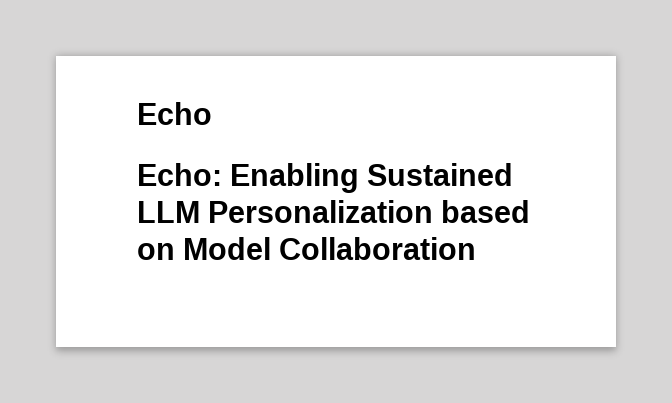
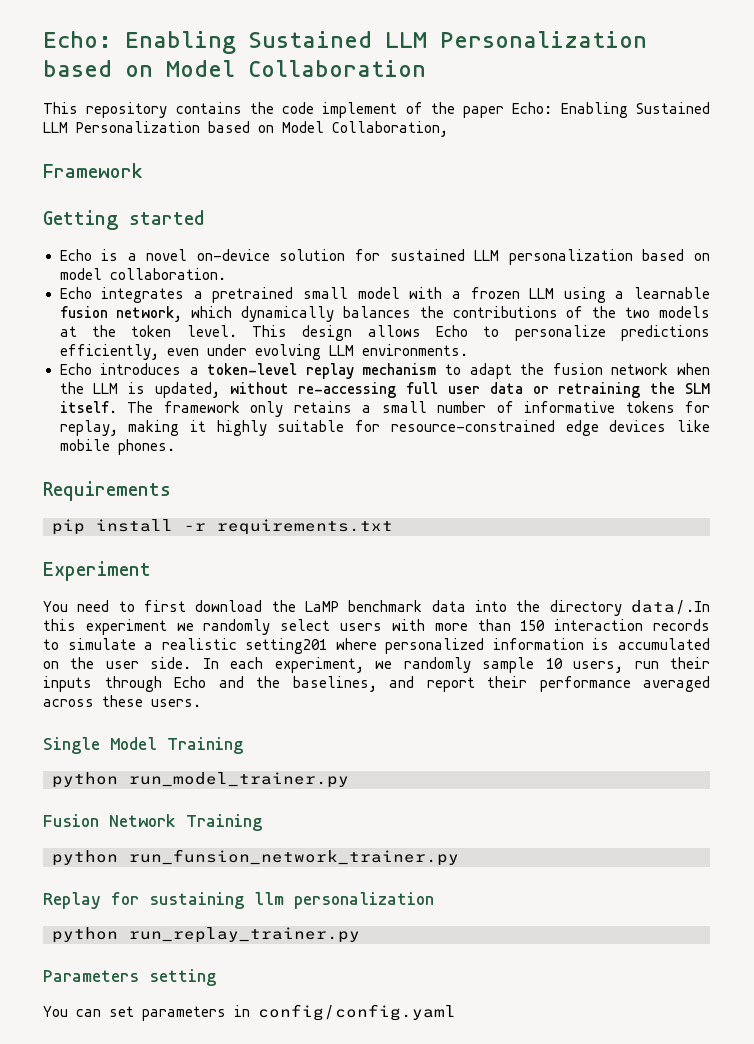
[137,102,212,125] Echo // -> (43, 39) none
(477, 248) none -> [43,102,710,118] [43,121,448,137] [43,163,143,178] [43,210,205,230] [59,249,710,265] [59,268,226,280] [59,287,710,303] [59,306,711,322] [59,325,711,341] [59,344,468,360] [59,363,710,379] [59,382,710,398] [59,401,710,417] [59,420,710,436] [59,439,175,455] [43,481,171,501] [52,519,393,535] [43,561,151,581] [43,600,710,616] [43,619,710,635] [43,638,710,654] [43,657,710,673] [43,676,710,692] [43,695,201,707] [43,737,243,754] [52,772,349,788] [43,814,262,831] [52,849,459,866] [43,892,434,909] [52,927,360,943] [43,969,216,986] [43,1004,456,1021] // This repository contains the code implement of the paper Echo: Enabling Sustained LLM Personalization based on Model Collaboration, // Framework // Getting started // Echo is a novel on-device solution for sustained LLM personalization based on model collaboration. // Echo integrates a pretrained small model with a frozen LLM using a learnable fusion network, which dynamically balances the contributions of the two models at the token level. This design allows Echo to personalize predictions efficiently, even under evolving LLM environments. // Echo introduces a token-level replay mechanism to adapt the fusion network when the LLM is updated, without re-accessing full user data or retraining the SLM itself. The framework only retains a small number of informative tokens for replay, making it highly suitable for resource-constrained edge devices like mobile phones. // Requirements // pip install -r requirements.txt // Experiment // You need to first download the LaMP benchmark data into the directory data/.In this experiment we randomly select users with more than 150 interaction records to simulate a realistic setting201 where personalized information is accumulated on the user side. In each experiment, we randomly sample 10 users, run their inputs through Echo and the baselines, and report their performance averaged across these users. // Single Model Training // python run_model_trainer.py // Fusion Network Training // python run_funsion_network_trainer.py // Replay for sustaining llm personalization // python run_replay_trainer.py // Parameters setting // You can set parameters in config/config.yaml

